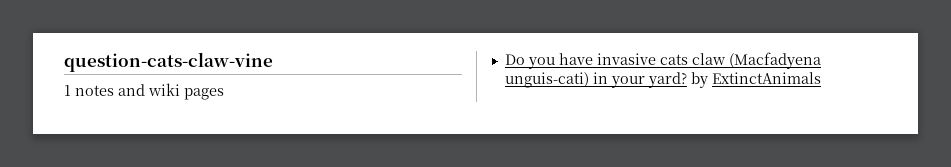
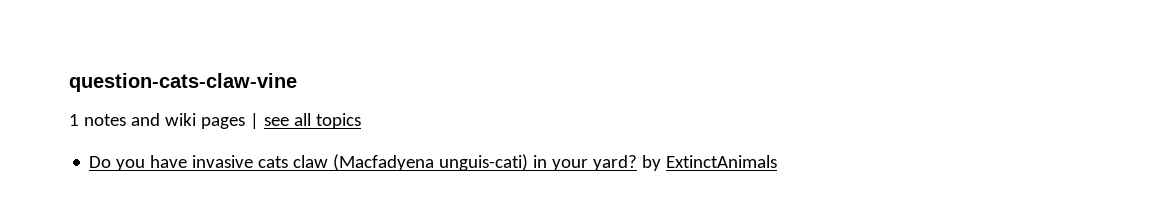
(224, 94) none -> [249,113,361,129] | see all topics

